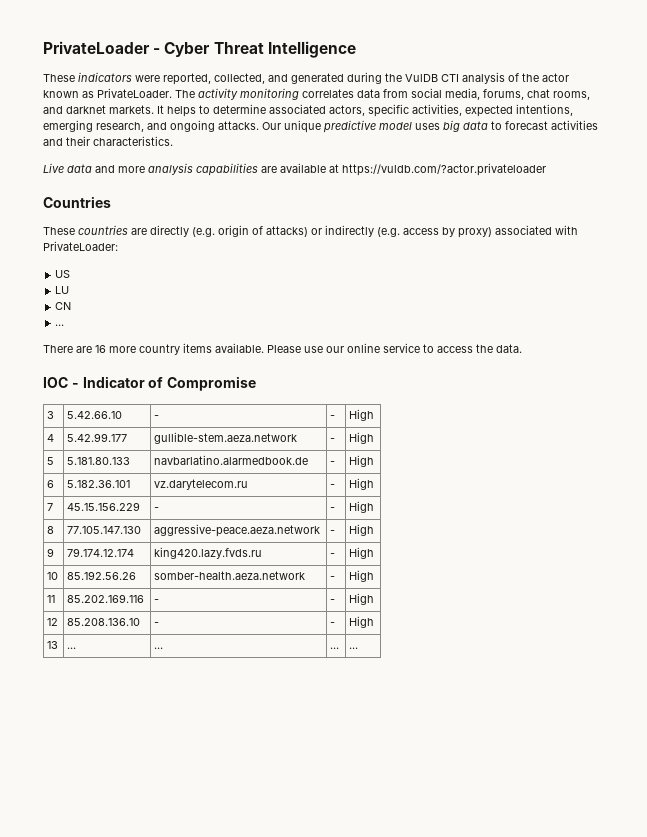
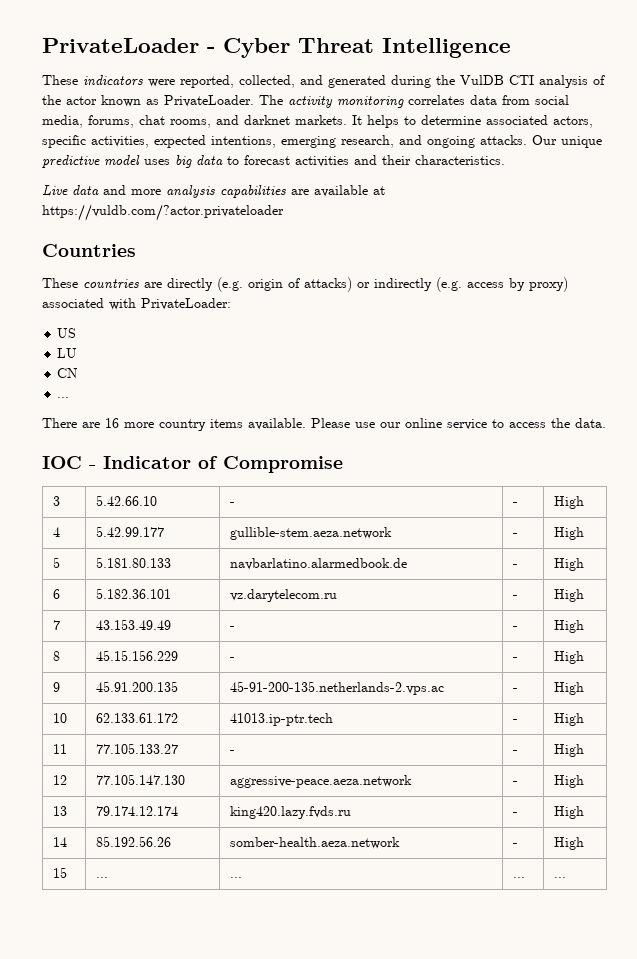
[67,502,141,511] 45.15.156.229 -> [95,619,171,630] 43.153.49.49
(55, 530) none -> [95,650,178,661] [229,657,235,661] [512,657,518,661] [553,651,584,664] [52,682,60,692] [95,681,178,692] [229,681,444,695] [512,688,518,692] [553,682,584,695] [52,713,67,723] [95,713,178,723] [229,713,333,726] [512,719,518,723] [553,713,584,726] [52,744,67,754] [95,743,178,754] [229,750,235,754] [512,750,518,754] [553,744,584,757] [52,775,67,785] | 45.15.156.229 | - | - | High // 9 | 45.91.200.135 | 45-91-200-135.netherlands-2.vps.ac | - | High // 10 | 62.133.61.172 | 41013.ip-ptr.tech | - | High // 11 | 77.105.133.27 | - | - | High // 12
[47,548,55,557] 9 -> [52,806,67,816] 13
[47,572,59,580] 10 -> [52,837,67,847] 14
[47,595,56,603] [67,594,145,603] [154,599,160,603] [330,599,336,603] [349,593,375,605] [47,618,59,626] [67,618,141,626] [154,622,160,626] [330,622,336,626] [349,616,375,628] [47,641,59,649] 11 | 85.202.169.116 | - | - | High // 12 | 85.208.136.10 | - | - | High // 13 -> [52,867,67,878] 15

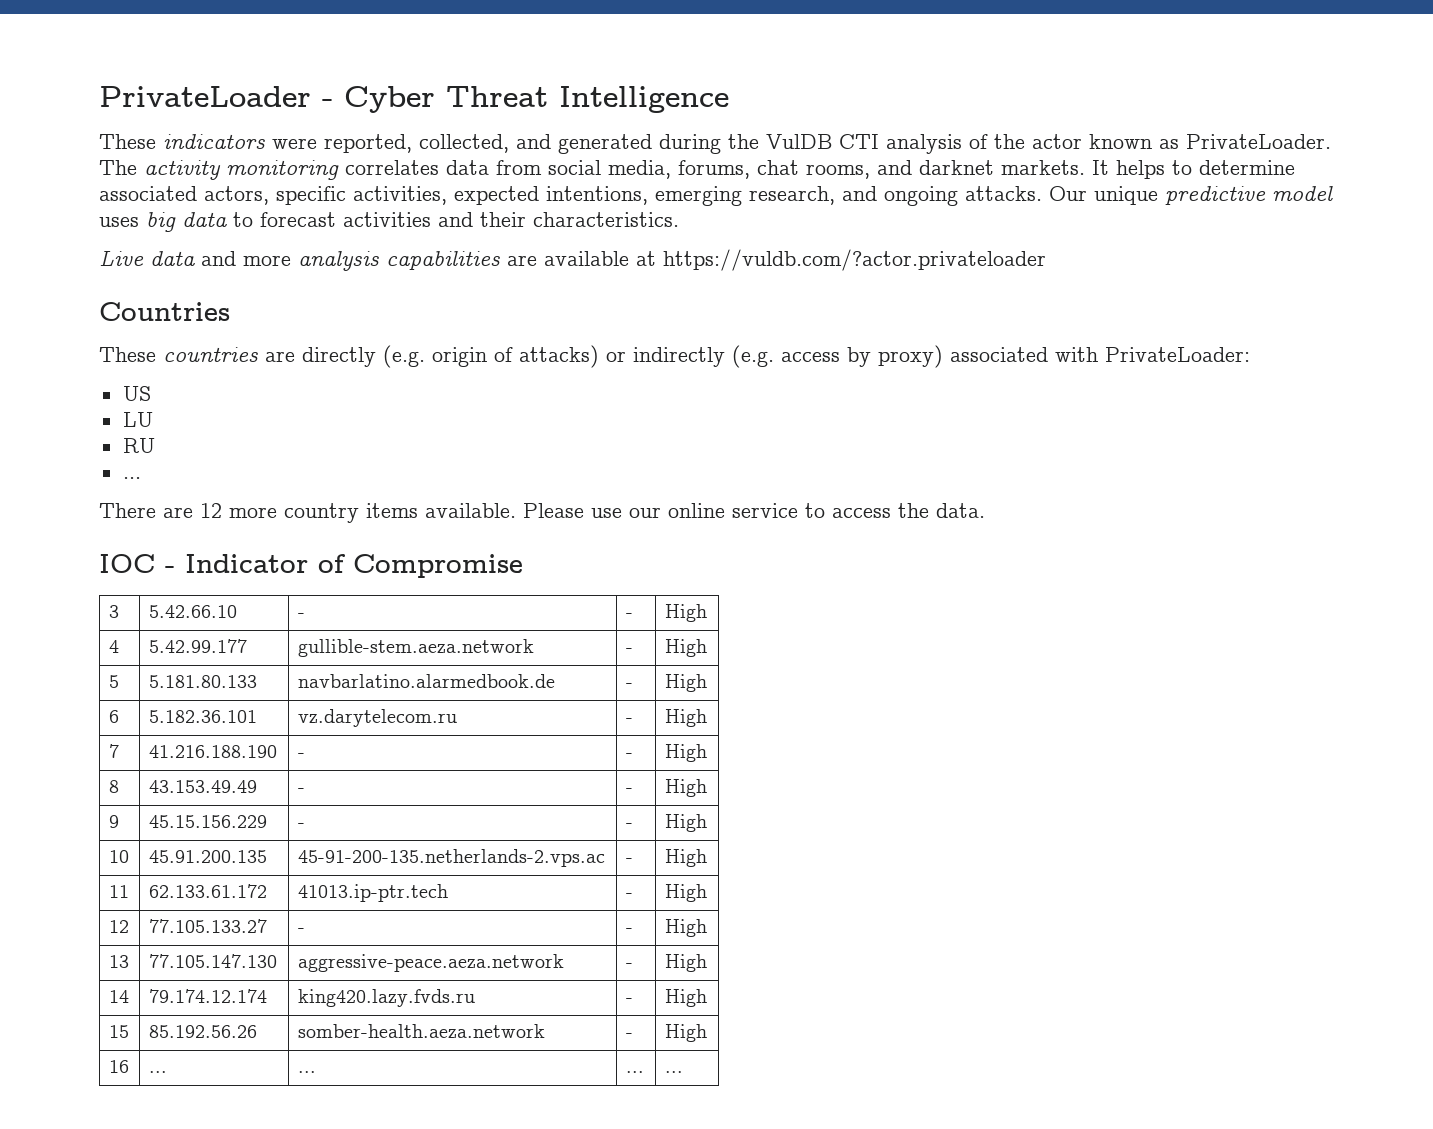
[57,368,79,378] CN -> [122,438,155,453] RU
[105,418,119,428] 16 -> [200,503,222,518] 12
[95,619,171,630] 43.153.49.49 -> [148,745,277,758] 41.216.188.190
[95,650,178,661] 45.15.156.229 -> [148,780,257,793] 43.153.49.49
(60, 687) none -> [148,815,267,828] [297,823,305,828] [625,823,633,828] [664,814,707,832] [108,850,129,863] | 45.15.156.229 | - | - | High // 10
[52,713,67,723] 10 -> [108,885,129,898] 11
[52,744,67,754] 11 -> [108,920,129,933] 12
[52,775,67,785] 12 -> [108,955,129,968] 13
[52,806,67,816] 13 -> [108,990,129,1003] 14
[52,837,67,847] 14 -> [108,1025,129,1038] 15
[52,867,67,878] 15 -> [108,1060,129,1073] 16

